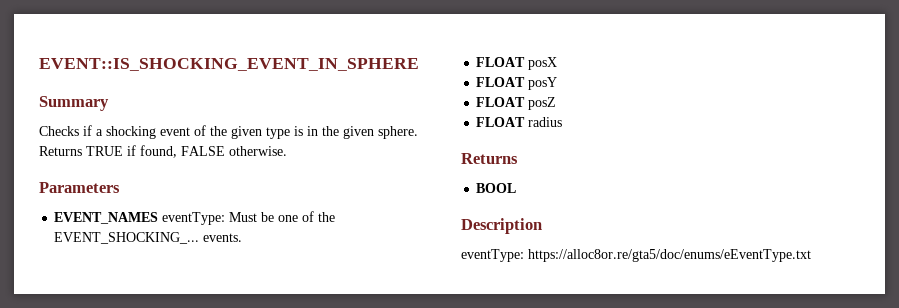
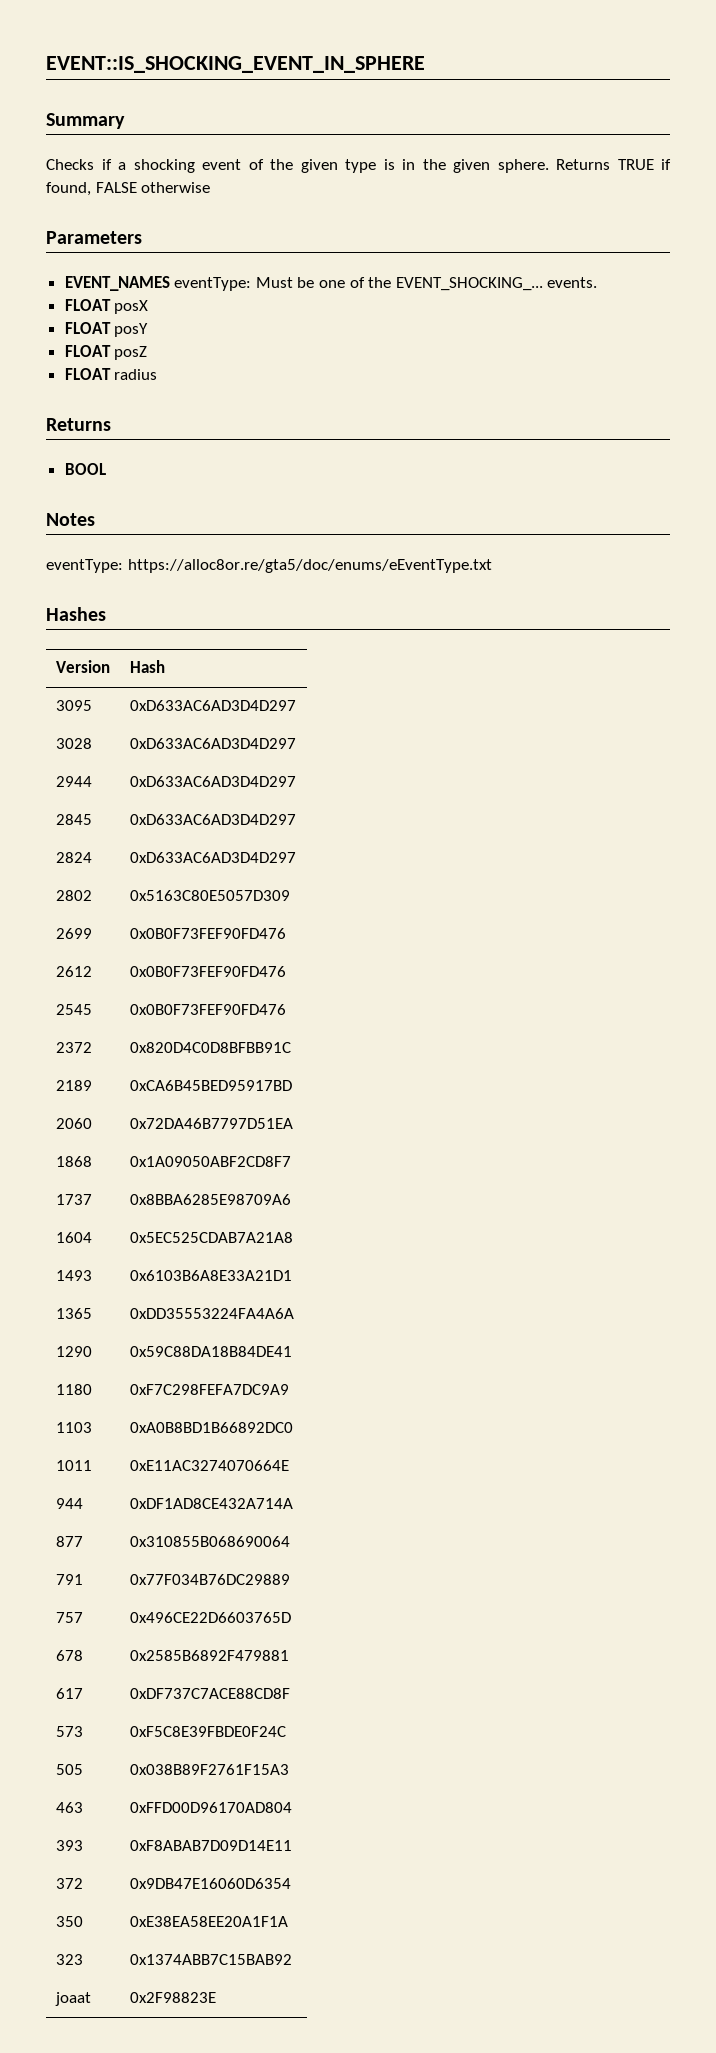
[229,146,287,156] otherwise. -> [141,182,211,193] otherwise
[461,218,542,234] Description -> [46,513,95,526] Notes
(811, 255) none -> [46,607,106,621] [55,660,110,673] [129,660,165,673] [55,700,92,711] [129,700,296,711] [55,738,92,749] [129,738,296,749] [55,776,92,787] [129,776,296,787] [55,814,92,825] [129,814,296,825] [55,852,92,863] [129,852,296,863] [55,890,92,901] [129,890,290,901] [55,928,92,939] [129,928,286,939] [55,966,92,977] [129,966,286,977] [55,1004,92,1015] [129,1004,286,1015] [55,1042,92,1053] [129,1042,291,1053] [55,1080,92,1091] [129,1080,292,1091] [55,1118,92,1129] [129,1118,293,1129] [55,1156,92,1167] [129,1156,291,1167] [55,1194,92,1205] [129,1194,291,1205] [55,1232,92,1243] [129,1232,293,1243] [55,1270,92,1281] [129,1270,292,1281] [55,1308,92,1319] [129,1308,294,1319] [55,1346,92,1357] [129,1346,292,1357] [55,1384,92,1395] [129,1384,289,1395] [55,1422,92,1433] [129,1422,293,1433] [55,1460,92,1471] [129,1460,289,1471] [55,1498,83,1509] [129,1498,293,1509] [55,1536,83,1547] [129,1536,290,1547] [55,1574,83,1585] [129,1574,290,1585] [55,1612,83,1623] [129,1612,291,1623] [55,1650,83,1661] [129,1650,289,1661] [55,1688,83,1699] [129,1688,290,1699] [55,1726,83,1737] [129,1726,286,1737] [55,1764,83,1775] [129,1764,289,1775] [55,1802,83,1813] [129,1802,292,1813] [55,1840,83,1851] [129,1840,292,1851] [55,1878,83,1889] [129,1878,291,1889] [55,1916,83,1927] [129,1916,288,1927] [55,1954,83,1965] [129,1954,292,1965] [54,1992,91,2006] [129,1992,216,2003] // Hashes // Version | Hash // 3095 | 0xD633AC6AD3D4D297 // 3028 | 0xD633AC6AD3D4D297 // 2944 | 0xD633AC6AD3D4D297 // 2845 | 0xD633AC6AD3D4D297 // 2824 | 0xD633AC6AD3D4D297 // 2802 | 0x5163C80E5057D309 // 2699 | 0x0B0F73FEF90FD476 // 2612 | 0x0B0F73FEF90FD476 // 2545 | 0x0B0F73FEF90FD476 // 2372 | 0x820D4C0D8BFBB91C // 2189 | 0xCA6B45BED95917BD // 2060 | 0x72DA46B7797D51EA // 1868 | 0x1A09050ABF2CD8F7 // 1737 | 0x8BBA6285E98709A6 // 1604 | 0x5EC525CDAB7A21A8 // 1493 | 0x6103B6A8E33A21D1 // 1365 | 0xDD35553224FA4A6A // 1290 | 0x59C88DA18B84DE41 // 1180 | 0xF7C298FEFA7DC9A9 // 1103 | 0xA0B8BD1B66892DC0 // 1011 | 0xE11AC3274070664E // 944 | 0xDF1AD8CE432A714A // 877 | 0x310855B068690064 // 791 | 0x77F034B76DC29889 // 757 | 0x496CE22D6603765D // 678 | 0x2585B6892F479881 // 617 | 0xDF737C7ACE88CD8F // 573 | 0xF5C8E39FBDE0F24C // 505 | 0x038B89F2761F15A3 // 463 | 0xFFD00D96170AD804 // 393 | 0xF8ABAB7D09D14E11 // 372 | 0x9DB47E16060D6354 // 350 | 0xE38EA58EE20A1F1A // 323 | 0x1374ABB7C15BAB92 // joaat | 0x2F98823E

